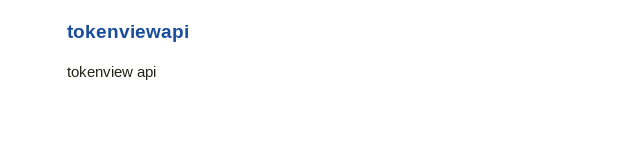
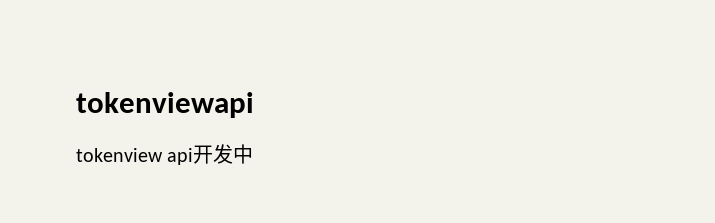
(158, 72) none -> [193,144,254,164] 开发中

